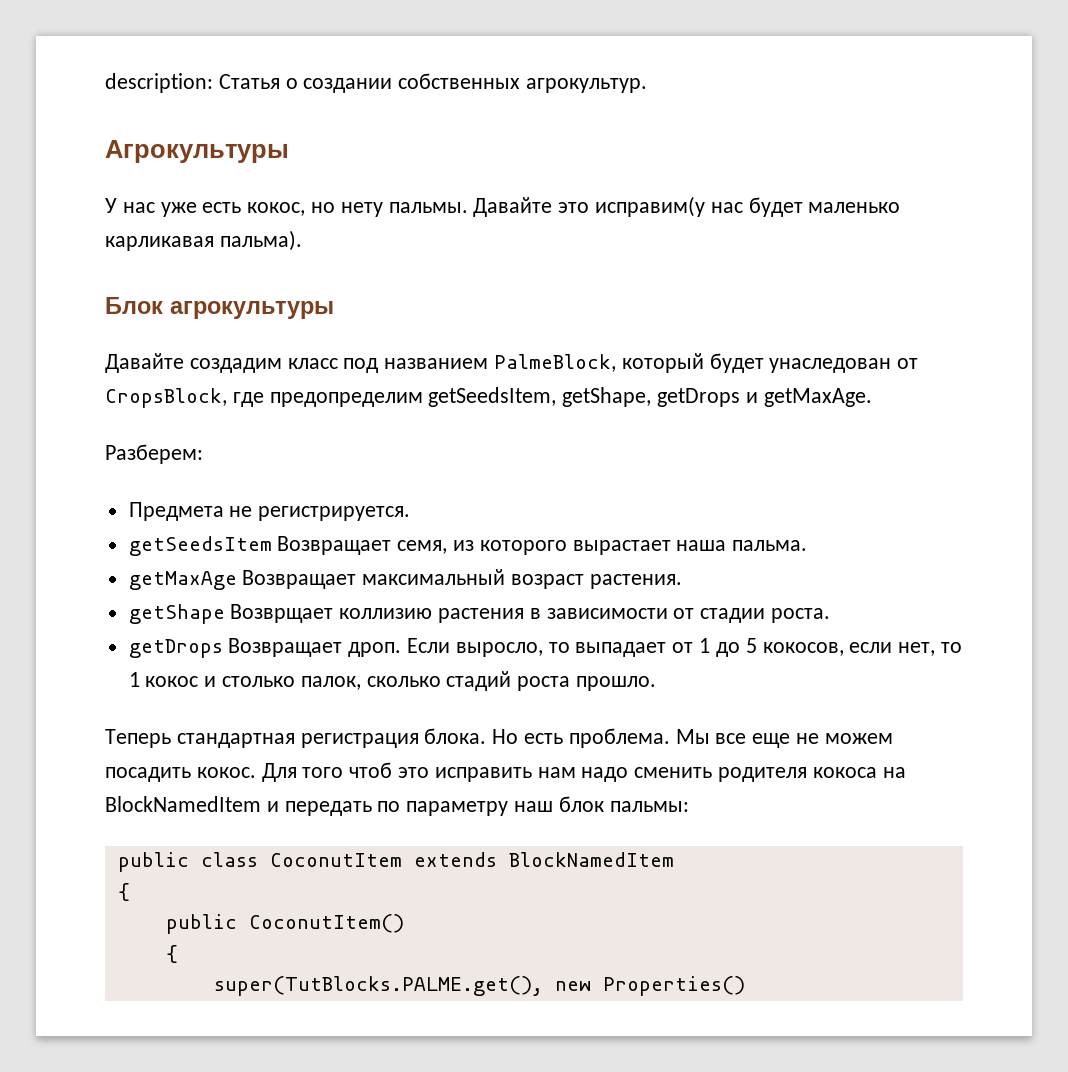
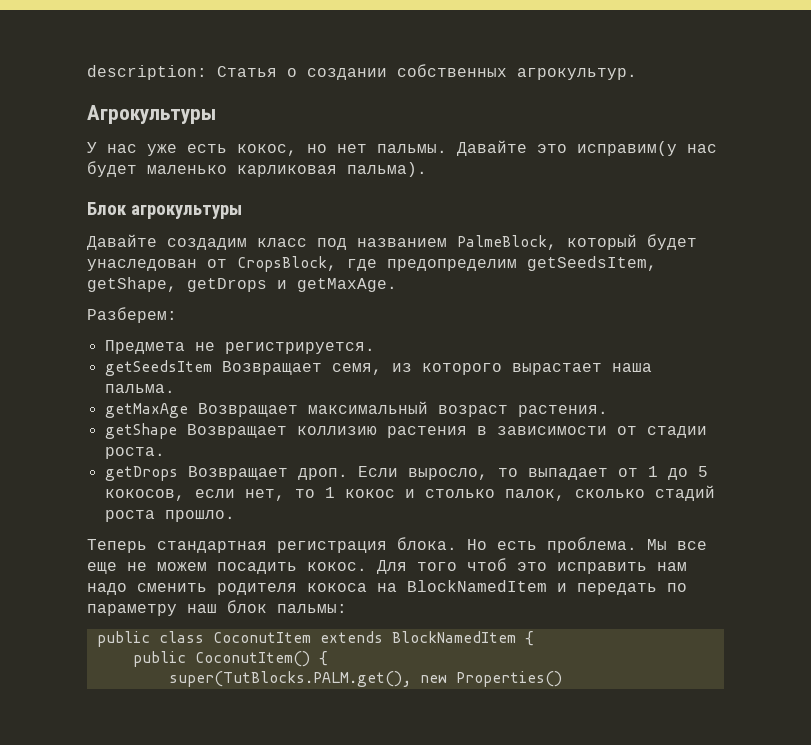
[340,202,383,217] нету -> [337,144,367,153] нет
[105,236,214,251] карликавая -> [237,165,337,177] карликовая
[230,604,334,623] Возврщает -> [186,424,287,438] Возвращает
(674, 859) // -> (516, 637) none
[165,945,178,963] [213,976,543,996] // { // super(TutBlocks.PALME.get(), -> [318,651,328,666] [168,671,411,687] { // super(TutBlocks.PALM.get(),

